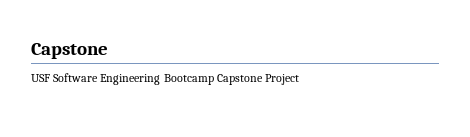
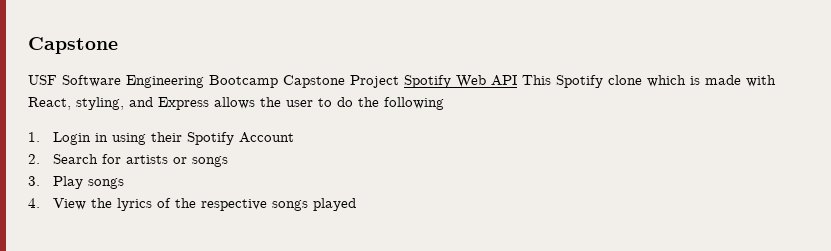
(300, 79) none -> [404,75,776,88] [28,97,444,110] [28,132,294,145] [28,154,228,167] [28,176,124,189] [28,198,356,211] Spotify Web API This Spotify clone which is made with React, styling, and Express allows the user to do the following // 1. Login in using their Spotify Account // 2. Search for artists or songs // 3. Play songs // 4. View the lyrics of the respective songs played

